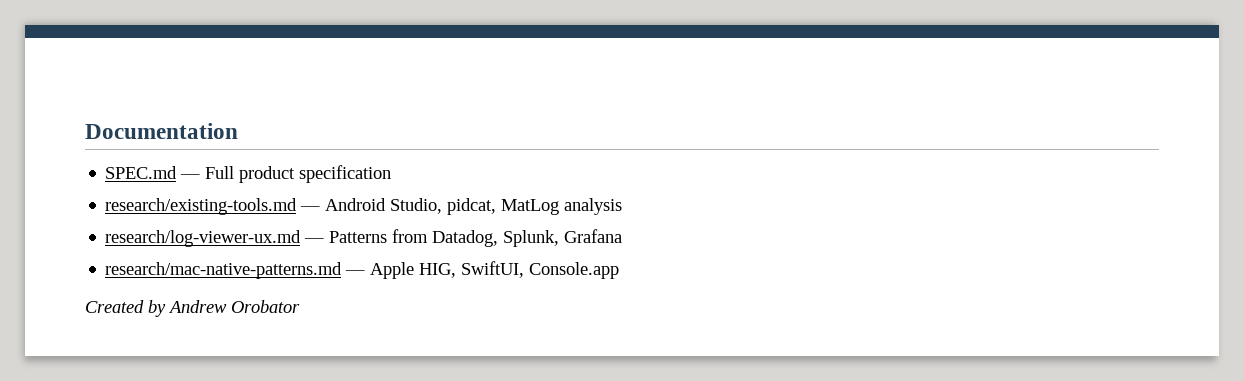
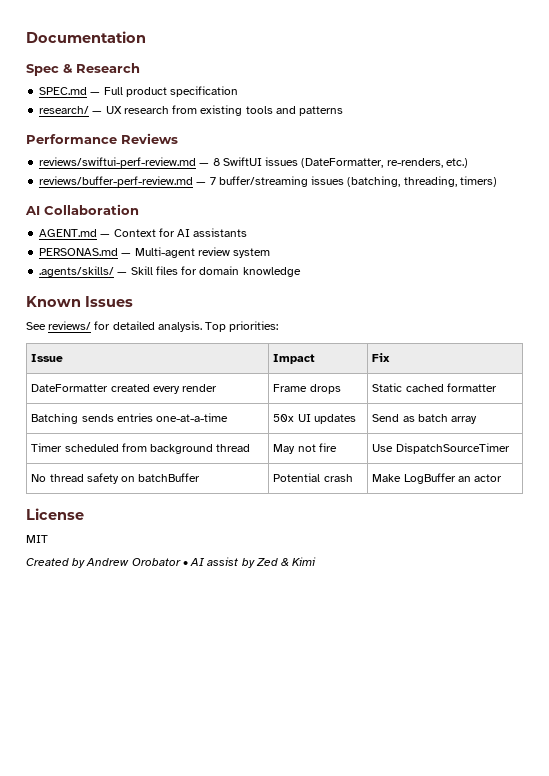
(238, 131) none -> [26,63,140,76] // Spec & Research
[105,198,623,215] [105,229,623,247] [105,261,620,279] [85,300,300,317] research/existing-tools.md — Android Studio, pidcat, MatLog analysis // research/log-viewer-ux.md — Patterns from Datadog, Splunk, Grafana // research/mac-native-patterns.md — Apple HIG, SwiftUI, Console.app // Created by Andrew Orobator -> [39,105,344,116] [26,133,178,144] [39,157,468,168] [39,176,497,187] [25,204,139,215] [39,228,248,237] [39,247,271,258] [39,266,301,277] [26,296,133,307] [26,321,279,332] [31,354,64,362] [273,354,316,364] [372,353,391,362] [31,384,218,394] [273,384,341,394] [372,383,497,392] [31,413,229,424] [273,414,356,424] [372,414,478,424] [31,443,251,454] [273,443,337,454] [372,443,510,454] [31,473,201,484] [273,473,353,482] [372,473,503,484] [26,508,84,520] [26,535,48,543] [26,557,317,568] research/ — UX research from existing tools and patterns // Performance Reviews // reviews/swiftui-perf-review.md — 8 SwiftUI issues (DateFormatter, re-renders, etc.) // reviews/buffer-perf-review.md — 7 buffer/streaming issues (batching, threading, timers) // AI Collaboration // AGENT.md — Context for AI assistants // PERSONAS.md — Multi-agent review system // .agents/skills/ — Skill files for domain knowledge // Known Issues // See reviews/ for detailed analysis. Top priorities: // Issue | Impact | Fix // DateFormatter created every render | Frame drops | Static cached formatter // Batching sends entries one-at-a-time | 50x UI updates | Send as batch array // Timer scheduled from background thread | May not fire | Use DispatchSourceTimer // No thread safety on batchBuffer | Potential crash | Make LogBuffer an actor // License // MIT // Created by Andrew Orobator • AI assist by Zed & Kimi

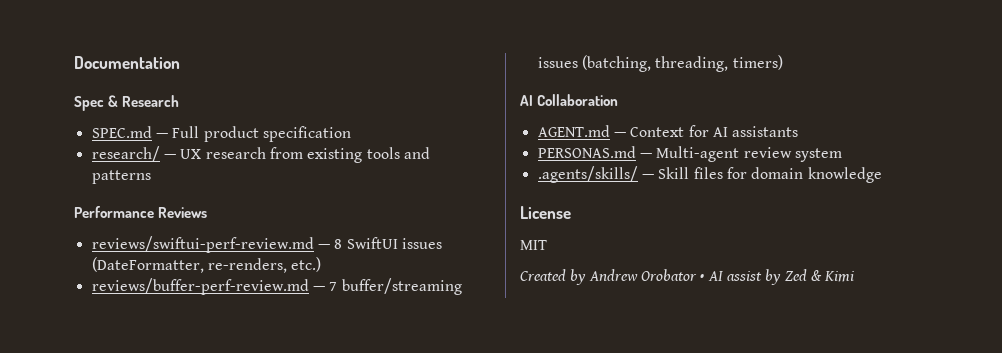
[26,296,133,307] [26,321,279,332] [31,354,64,362] [273,354,316,364] [372,353,391,362] [31,384,218,394] [273,384,341,394] [372,383,497,392] [31,413,229,424] [273,414,356,424] [372,414,478,424] [31,443,251,454] [273,443,337,454] [372,443,510,454] [31,473,201,484] [273,473,353,482] [372,473,503,484] // Known Issues // See reviews/ for detailed analysis. Top priorities: // Issue | Impact | Fix // DateFormatter created every render | Frame drops | Static cached formatter // Batching sends entries one-at-a-time | 50x UI updates | Send as batch array // Timer scheduled from background thread | May not fire | Use DispatchSourceTimer // No thread safety on batchBuffer | Potential crash | Make LogBuffer an actor -> (882, 175) none

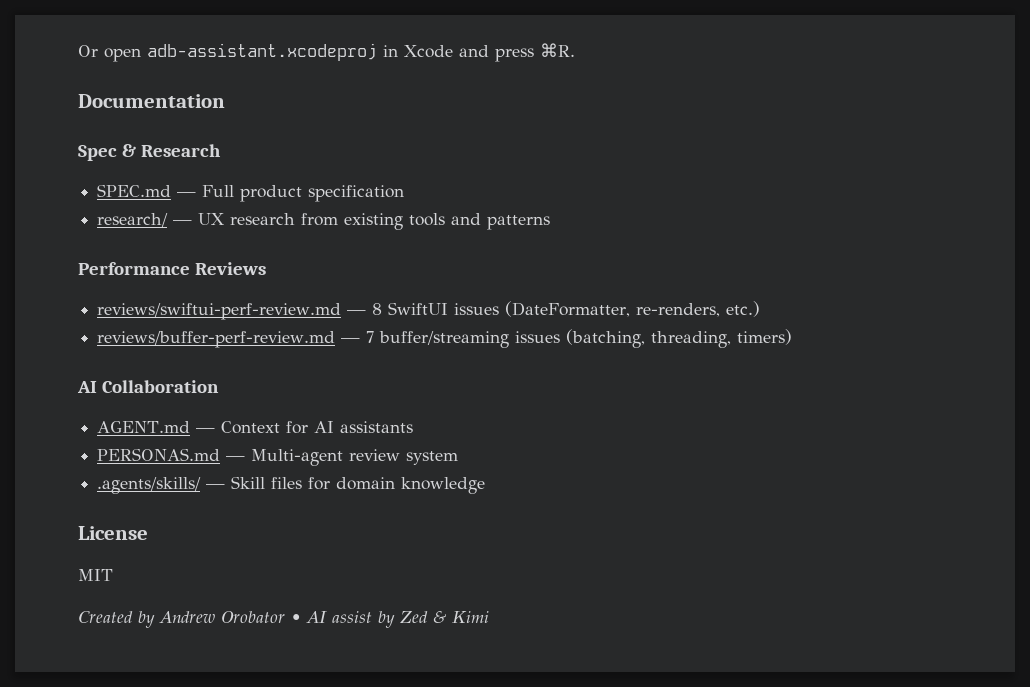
(74, 62) none -> [78,43,575,62] Or open adb-assistant.xcodeproj in Xcode and press ⌘R. //

